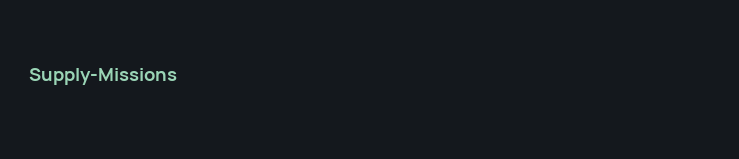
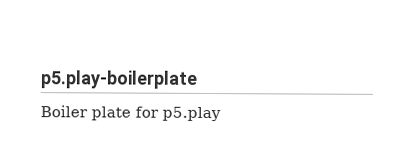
[29,68,177,85] Supply-Missions -> [40,70,198,89] [40,105,221,122] p5.play-boilerplate // Boiler plate for p5.play

